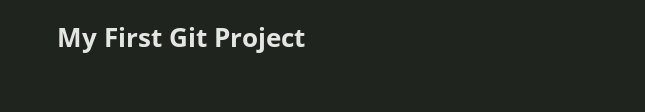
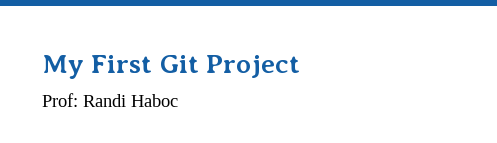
(306, 40) none -> [42,93,178,107] // Prof: Randi Haboc

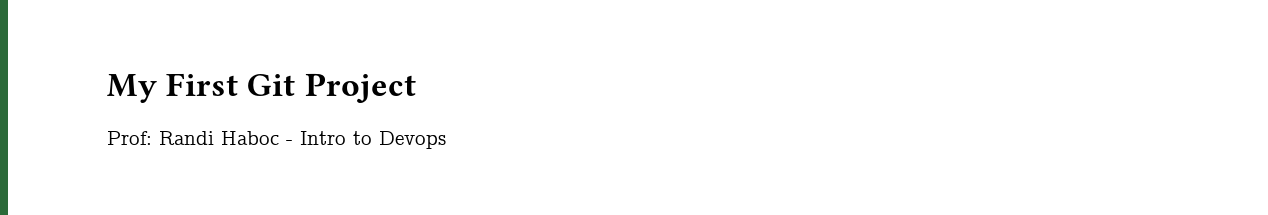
(178, 100) none -> [286,131,446,149] - Intro to Devops

